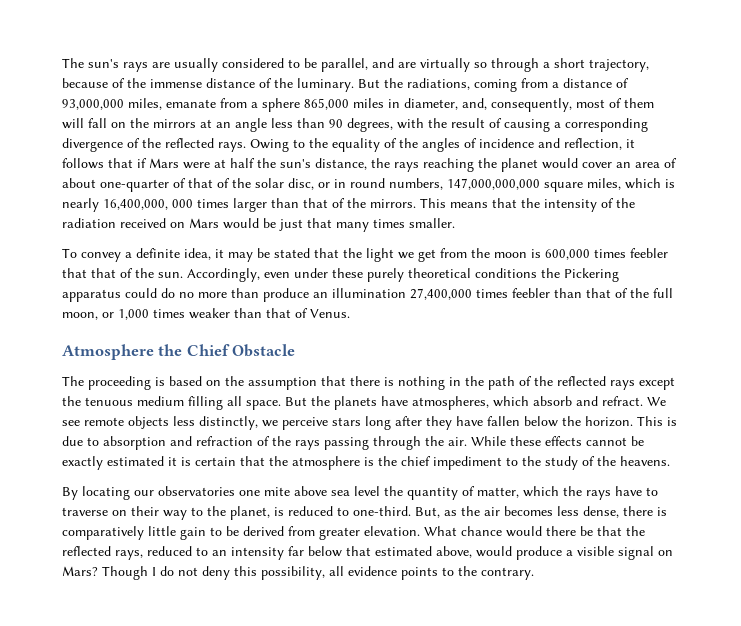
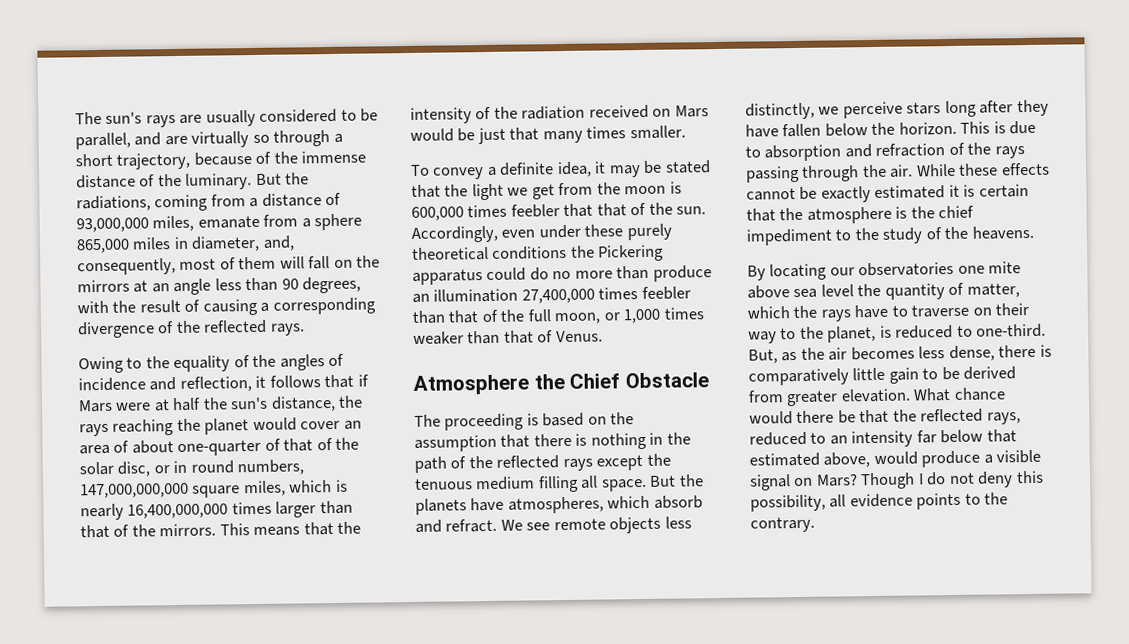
(246, 147) none -> (305, 329) //
[103,199,193,210] 16,400,000, 000 -> [127,503,229,519] 16,400,000,000

